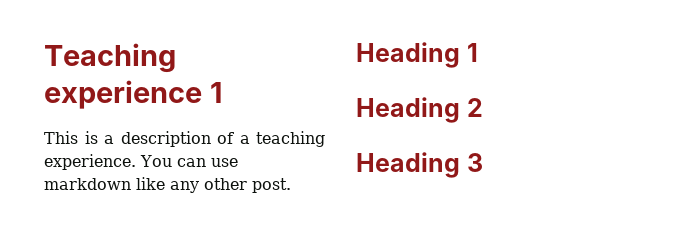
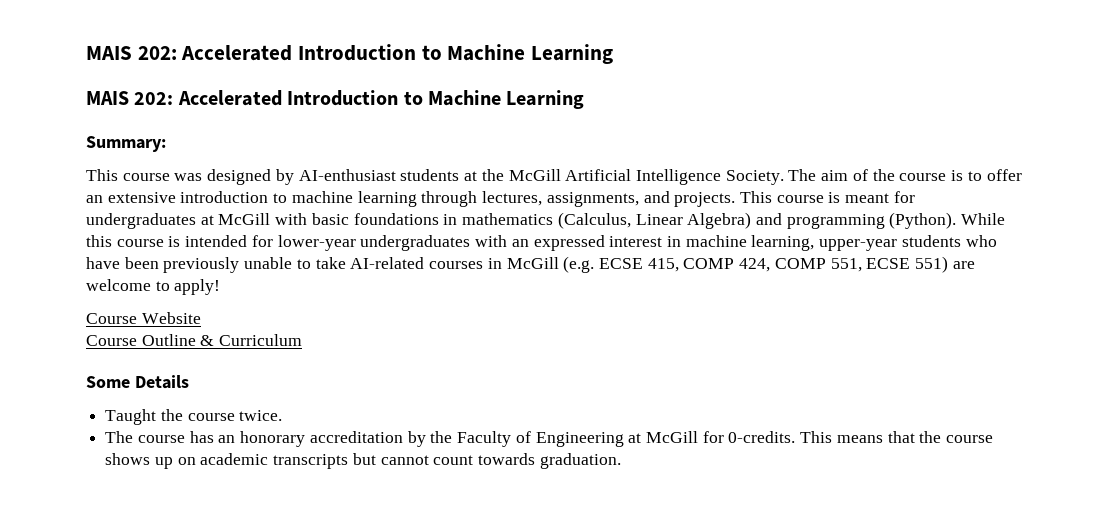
[44,43,176,73] [44,80,223,109] [44,131,325,147] [44,154,238,170] [44,177,291,193] [356,42,478,68] [356,97,483,123] [356,152,483,178] Teaching experience 1 // This is a description of a teaching experience. You can use markdown like any other post. // Heading 1 // Heading 2 // Heading 3 -> [86,44,614,64] [86,90,585,109] [86,136,166,152] [86,169,1022,185] [86,191,915,207] [86,212,1006,229] [86,235,997,251] [86,256,975,273] [86,279,221,295] [86,312,201,324] [86,334,303,346] [86,375,189,389] [105,409,283,425] [105,431,994,447] [105,453,621,469] MAIS 202: Accelerated Introduction to Machine Learning // MAIS 202: Accelerated Introduction to Machine Learning // Summary: // This course was designed by AI-enthusiast students at the McGill Artificial Intelligence Society. The aim of the course is to offer an extensive introduction to machine learning through lectures, assignments, and projects. This course is meant for undergraduates at McGill with basic foundations in mathematics (Calculus, Linear Algebra) and programming (Python). While this course is intended for lower-year undergraduates with an expressed interest in machine learning, upper-year students who have been previously unable to take AI-related courses in McGill (e.g. ECSE 415, COMP 424, COMP 551, ECSE 551) are welcome to apply! // Course Website // Course Outline & Curriculum // Some Details // Taught the course twice. // The course has an honorary accreditation by the Faculty of Engineering at McGill for 0-credits. This means that the course shows up on academic transcripts but cannot count towards graduation.

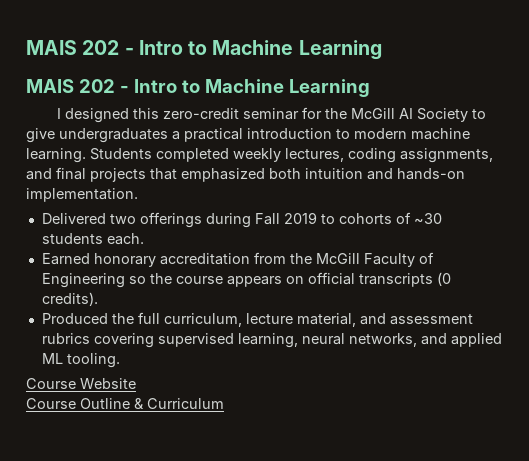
[86,44,417,61] MAIS 202: Accelerated Introduction -> [26,40,183,55] MAIS 202 - Intro
[134,90,585,109] [86,136,166,152] [86,169,1022,185] [86,191,915,207] [86,212,1006,229] [86,235,997,251] [86,256,975,273] [86,279,221,295] 202: Accelerated Introduction to Machine Learning // Summary: // This course was designed by AI-enthusiast students at the McGill Artificial Intelligence Society. The aim of the course is to offer an extensive introduction to machine learning through lectures, assignments, and projects. This course is meant for undergraduates at McGill with basic foundations in mathematics (Calculus, Linear Algebra) and programming (Python). While this course is intended for lower-year undergraduates with an expressed interest in machine learning, upper-year students who have been previously unable to take AI-related courses in McGill (e.g. ECSE 415, COMP 424, COMP 551, ECSE 551) are welcome to apply! -> [78,79,370,97] [56,107,486,123] [26,128,470,143] [26,148,493,163] [26,167,465,182] [26,188,138,202] [41,212,442,228] [41,233,144,245] [41,252,434,267] [41,272,451,288] [41,292,98,306] [41,312,473,327] [41,333,502,348] [41,353,120,368] 202 - Intro to Machine Learning // I designed this zero-credit seminar for the McGill AI Society to give undergraduates a practical introduction to modern machine learning. Students completed weekly lectures, coding assignments, and final projects that emphasized both intuition and hands-on implementation. // Delivered two offerings during Fall 2019 to cohorts of ~30 students each. // Earned honorary accreditation from the McGill Faculty of Engineering so the course appears on official transcripts (0 credits). // Produced the full curriculum, lecture material, and assessment rubrics covering supervised learning, neural networks, and applied ML tooling.
[86,375,189,389] [105,409,283,425] [105,431,994,447] [105,453,621,469] // Some Details // Taught the course twice. // The course has an honorary accreditation by the Faculty of Engineering at McGill for 0-credits. This means that the course shows up on academic transcripts but cannot count towards graduation. -> (224, 403) none

